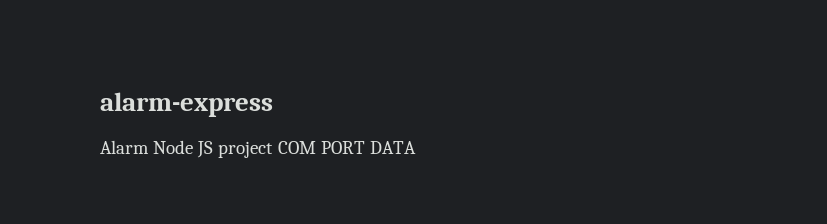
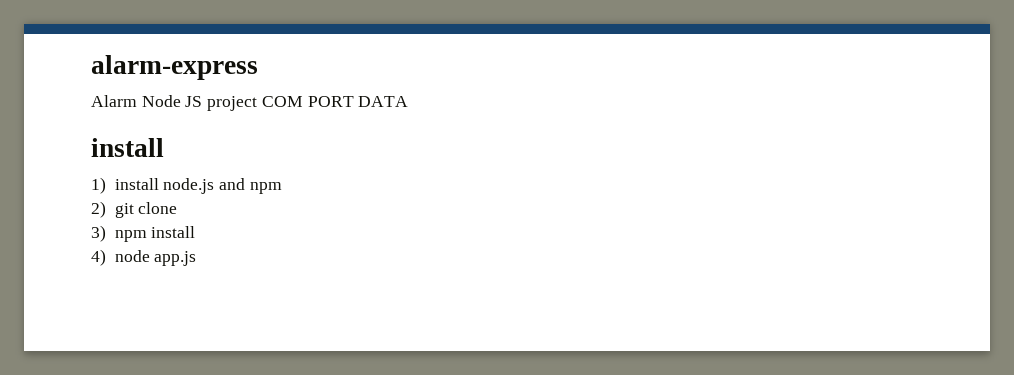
(416, 147) none -> [91,138,164,157] [91,177,282,194] [91,201,178,218] [91,225,196,242] [91,249,197,266] // install // 1) install node.js and npm // 2) git clone // 3) npm install // 4) node app.js

